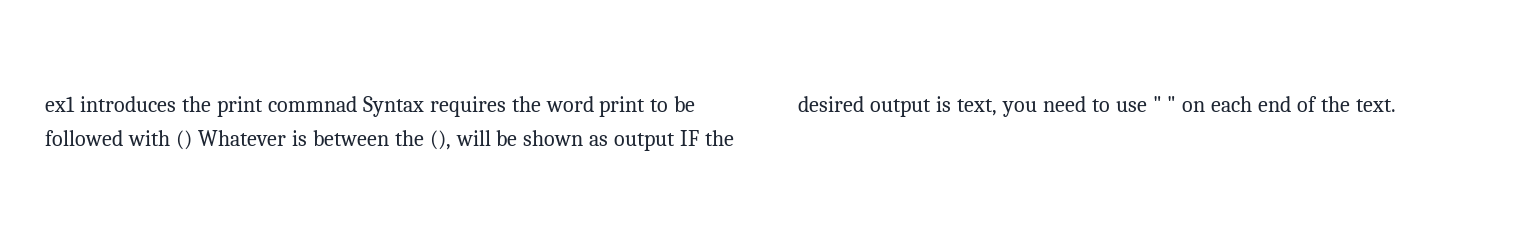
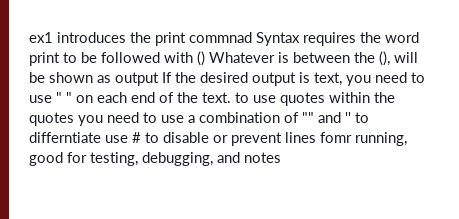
[680,130,700,146] IF -> [162,72,172,83] If
(1397, 105) none -> [235,92,395,106] [29,112,369,126] [29,132,407,146] [29,152,281,166] to use quotes within the quotes you need to use a combination of "" and '' to differntiate use # to disable or prevent lines fomr running, good for testing, debugging, and notes

